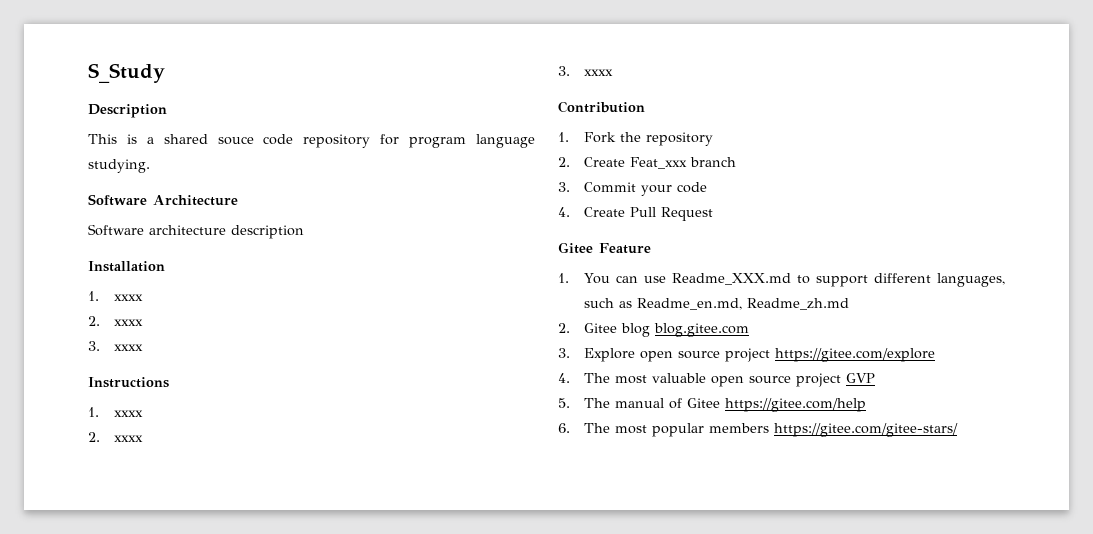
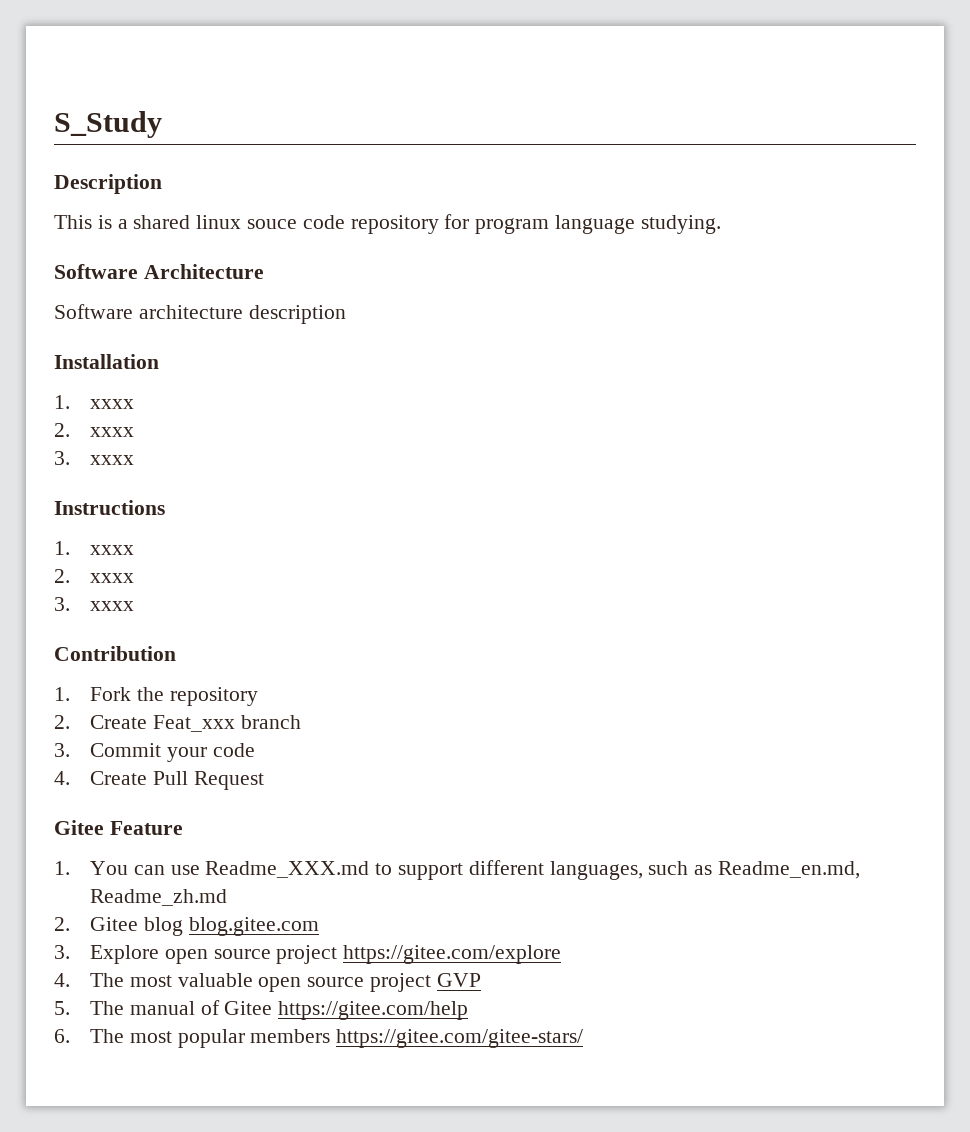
(208, 139) none -> [196,215,242,229] linux

